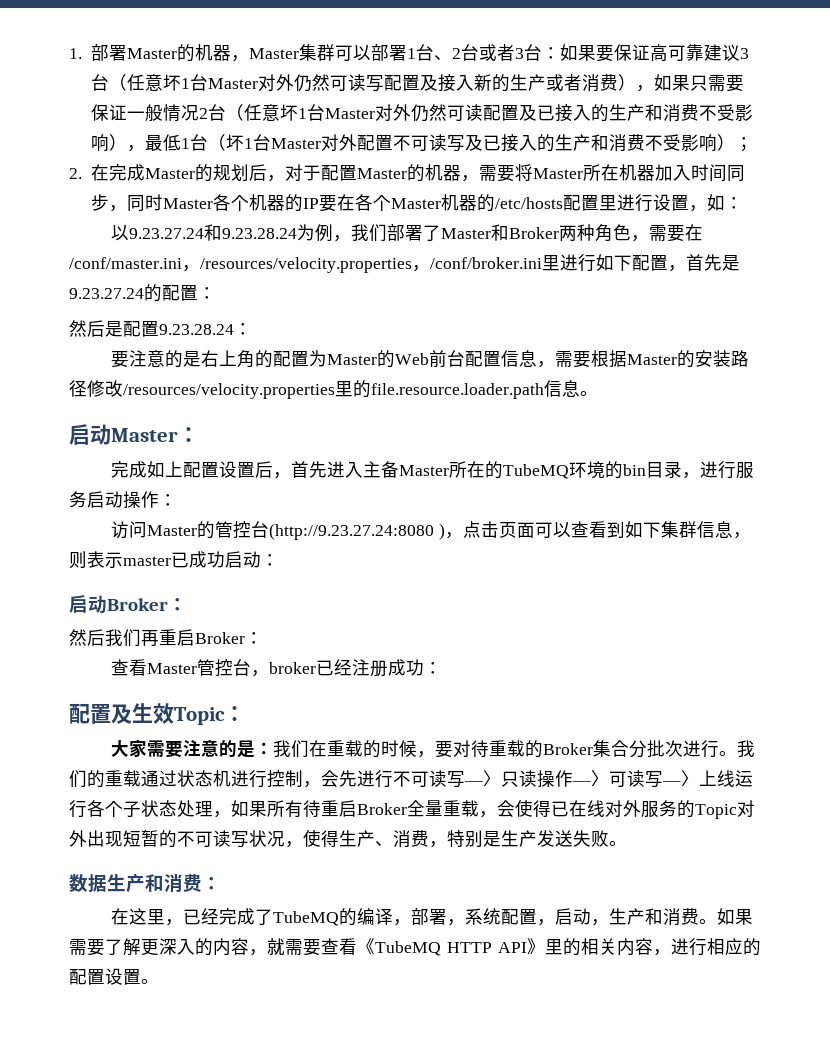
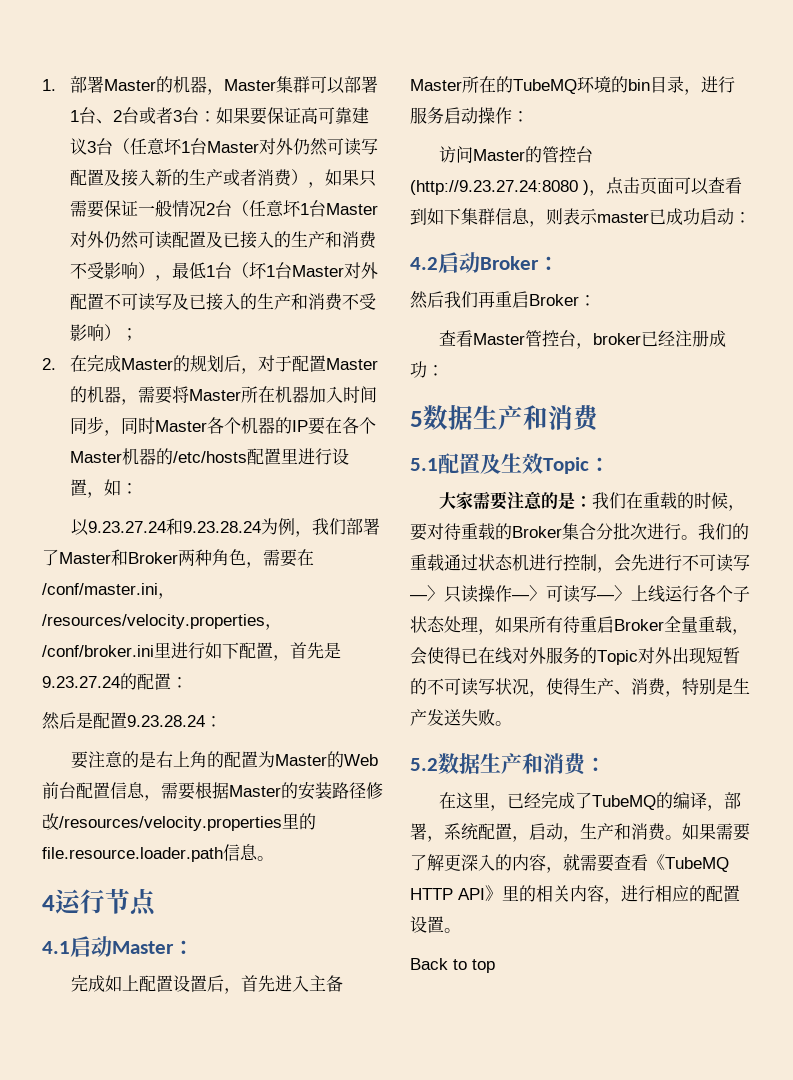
(598, 393) none -> [42,888,156,916] [42,941,70,954] 4运行节点 // 4.1
(279, 560) none -> [410,257,438,270] 4.2
(443, 668) none -> [410,405,599,431] [410,458,438,471] 5数据生产和消费 // 5.1
(627, 843) none -> [410,758,438,771] 5.2
(159, 981) none -> [410,958,495,973] // Back to top

